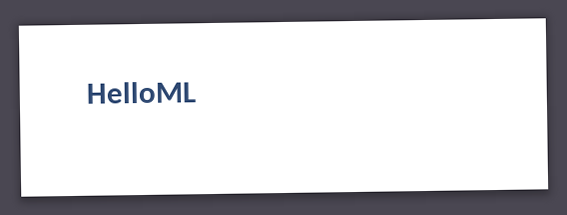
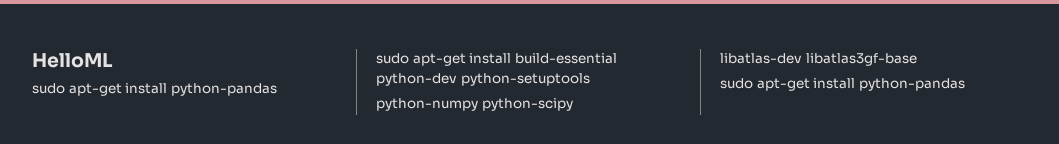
(196, 92) none -> [32,83,277,96] [376,53,617,66] [376,73,590,86] [376,98,573,111] [720,53,917,66] [720,78,965,91] // sudo apt-get install python-pandas // sudo apt-get install build-essential python-dev python-setuptools // python-numpy python-scipy // libatlas-dev libatlas3gf-base // sudo apt-get install python-pandas

